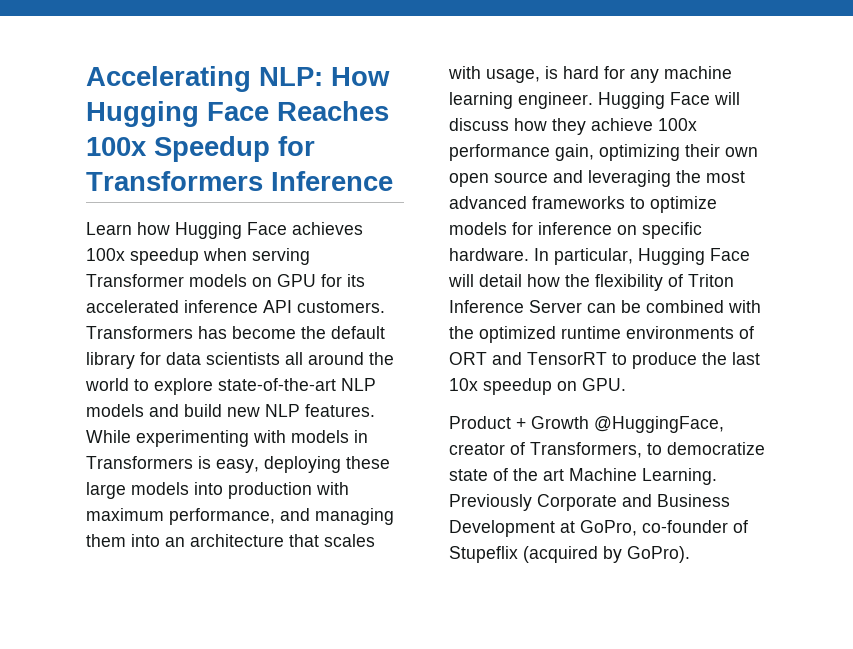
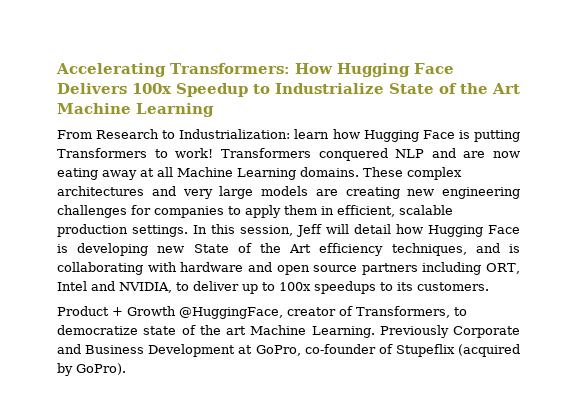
[259,67,323,86] NLP: -> [170,63,290,74] Transformers:
[277,101,389,121] Reaches -> [57,83,127,94] Delivers
[278,136,315,156] [86,171,393,191] [86,222,363,239] [86,248,310,265] [86,274,365,287] [86,300,385,313] [86,326,385,339] [86,352,394,369] [85,378,376,395] [86,404,375,417] [86,430,368,447] [86,456,390,473] [86,482,349,499] [86,508,394,525] [86,534,375,547] [448,66,732,83] [449,92,740,109] [449,118,697,135] [449,144,758,161] [449,170,745,187] [449,196,717,213] [449,222,702,239] [449,248,750,265] [448,274,734,291] [449,300,761,313] [449,326,754,343] [449,352,760,369] [449,378,626,395] for Transformers Inference // Learn how Hugging Face achieves 100x speedup when serving Transformer models on GPU for its accelerated inference API customers. Transformers has become the default library for data scientists all around the world to explore state-of-the-art NLP models and build new NLP features. While experimenting with models in Transformers is easy, deploying these large models into production with maximum performance, and managing them into an architecture that scales with usage, is hard for any machine learning engineer. Hugging Face will discuss how they achieve 100x performance gain, optimizing their own open source and leveraging the most advanced frameworks to optimize models for inference on specific hardware. In particular, Hugging Face will detail how the flexibility of Triton Inference Server can be combined with the optimized runtime environments of ORT and TensorRT to produce the last 10x speedup on GPU. -> [253,83,520,94] [57,103,214,117] [57,129,520,142] [57,148,520,161] [57,167,462,180] [57,186,520,199] [57,205,453,218] [57,224,520,237] [57,243,520,256] [57,262,521,275] [57,281,489,294] to Industrialize State of the Art Machine Learning // From Research to Industrialization: learn how Hugging Face is putting Transformers to work! Transformers conquered NLP and are now eating away at all Machine Learning domains. These complex architectures and very large models are creating new engineering challenges for companies to apply them in efficient, scalable production settings. In this session, Jeff will detail how Hugging Face is developing new State of the Art efficiency techniques, and is collaborating with hardware and open source partners including ORT, Intel and NVIDIA, to deliver up to 100x speedups to its customers.

